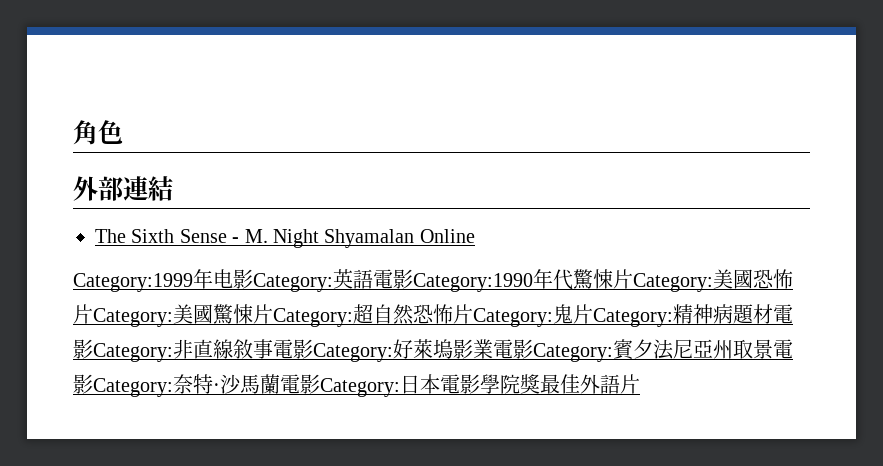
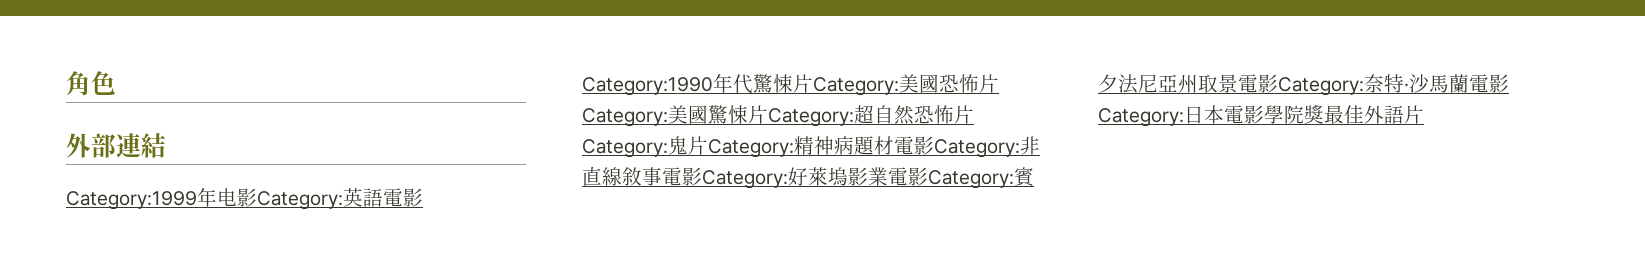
[95,229,475,248] // The Sixth Sense - M. Night Shyamalan Online -> (166, 145) none

